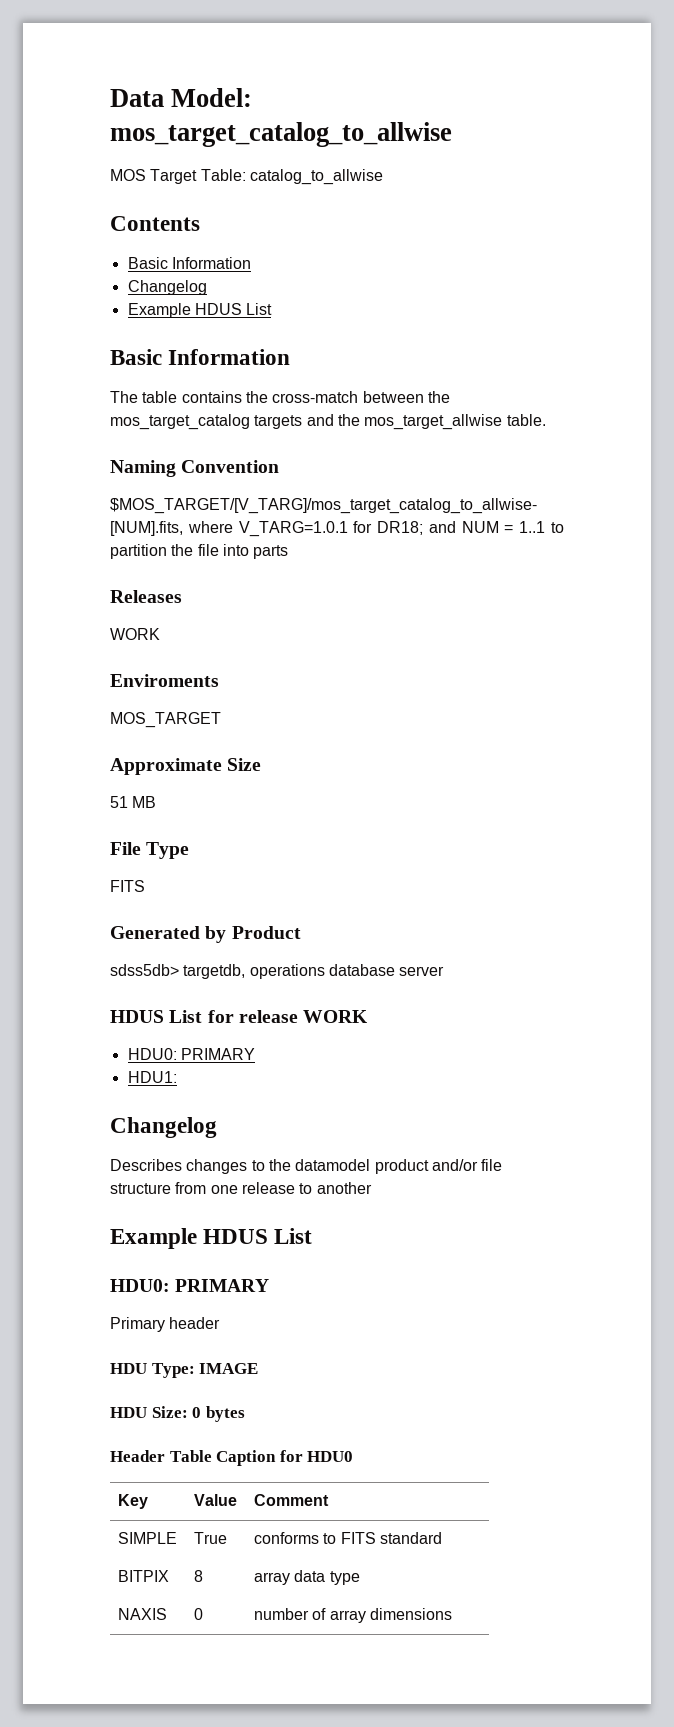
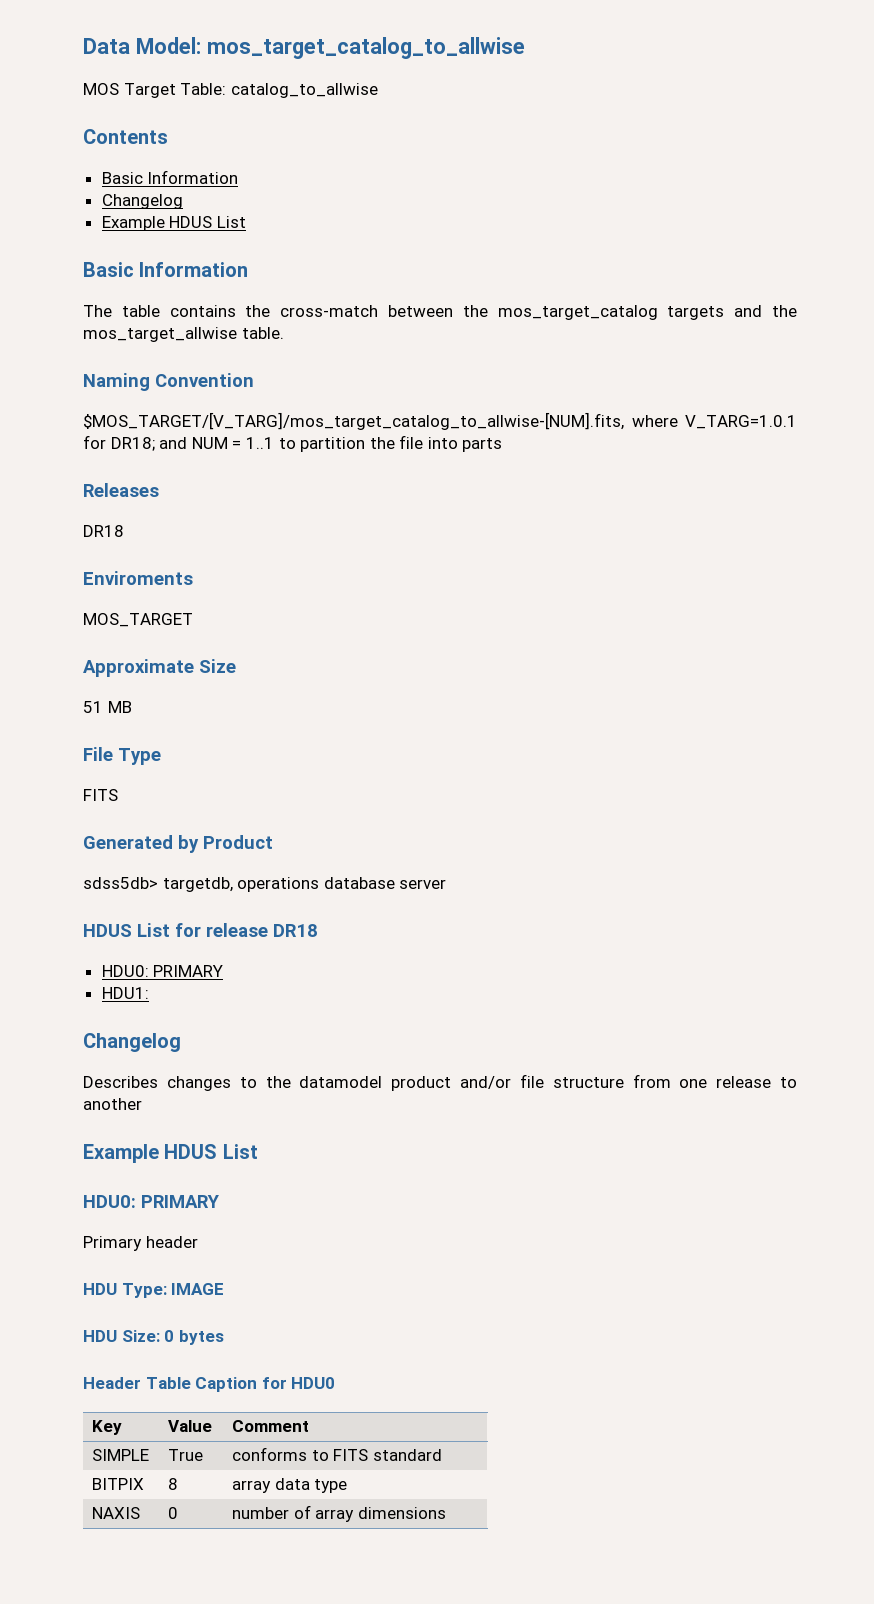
[110,628,160,640] WORK -> [83,525,124,537] DR18
[303,1010,369,1023] WORK -> [273,924,318,937] DR18

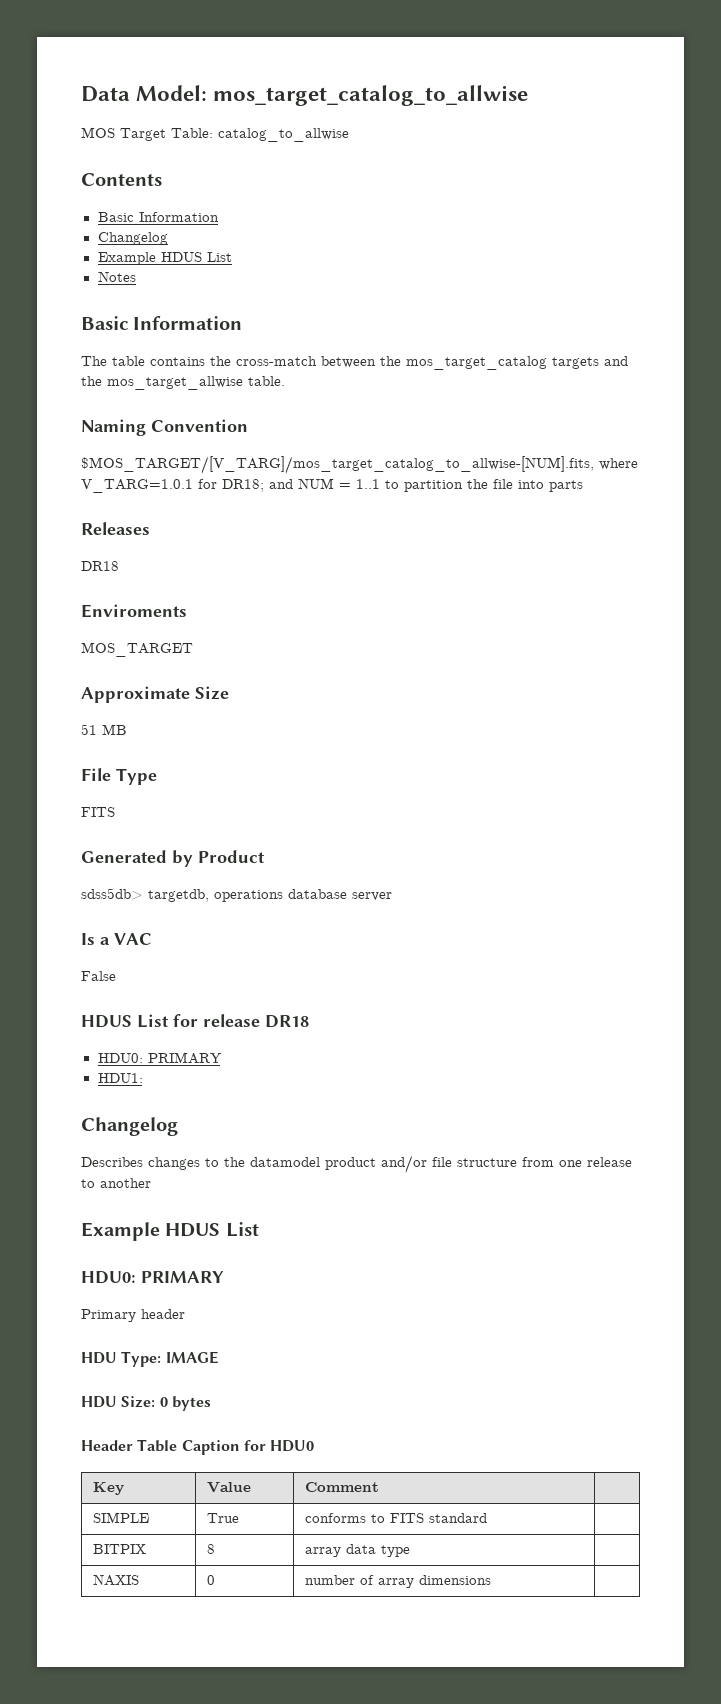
(246, 222) none -> [97,271,136,282] // Notes
(447, 884) none -> [81,933,152,945] [81,971,116,981] // Is a VAC // False

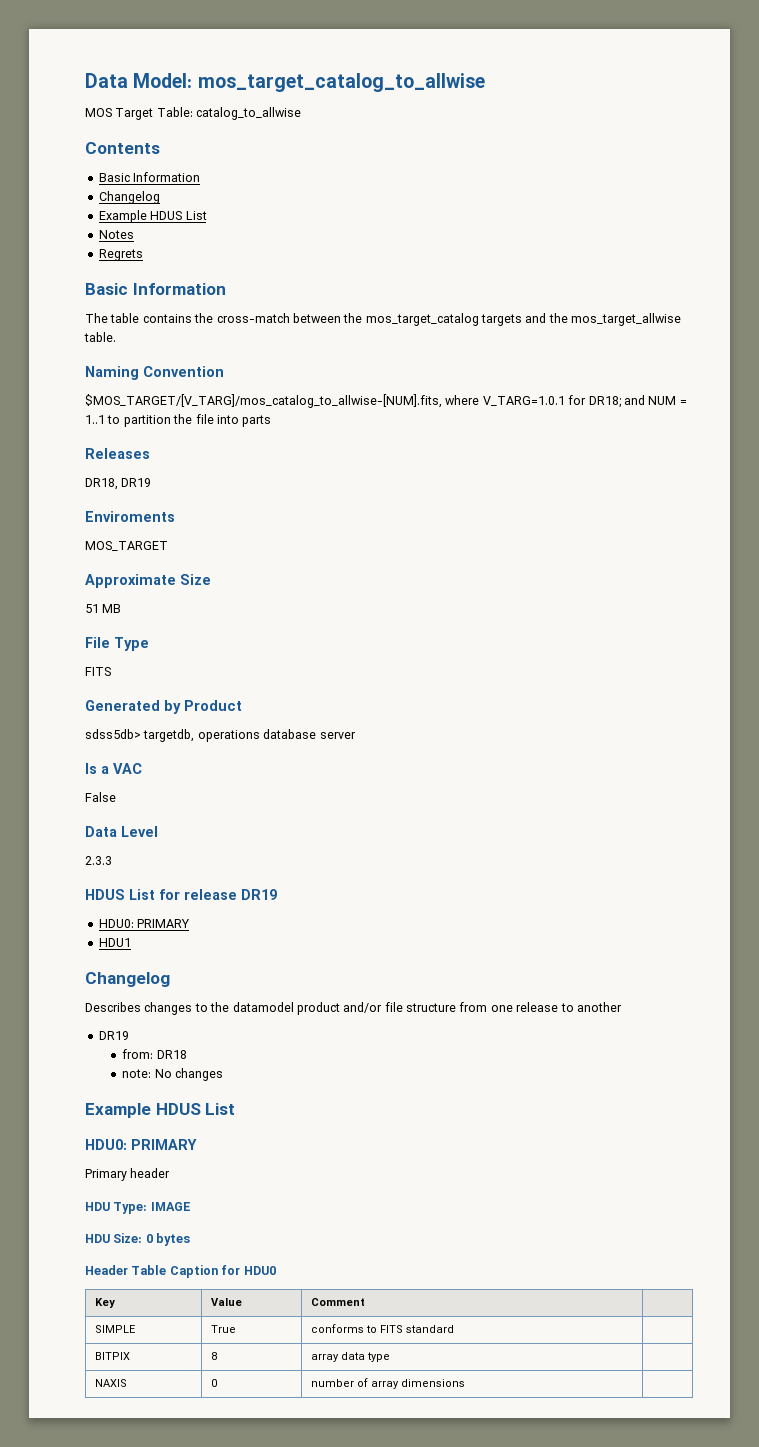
(136, 276) none -> [98,249,143,261] // Regrets
[81,456,594,474] $MOS_TARGET/[V_TARG]/mos_target_catalog_to_allwise-[NUM].fits, -> [85,394,442,408] $MOS_TARGET/[V_TARG]/mos_catalog_to_allwise-[NUM].fits,
[81,561,119,571] DR18 -> [85,478,152,490] DR18, DR19
(116, 976) none -> [85,826,158,837] [85,856,112,865] // Data Level // 2.3.3
[265,1015,309,1028] [97,1052,222,1064] [97,1073,143,1083] DR18 // HDU0: PRIMARY // HDU1: -> [241,889,277,900] [98,919,191,928] [98,938,131,947] DR19 // HDU0: PRIMARY // HDU1
(151, 1183) none -> [98,1031,129,1040] [122,1049,187,1059] [122,1068,224,1081] // DR19 // from: DR18 // note: No changes

